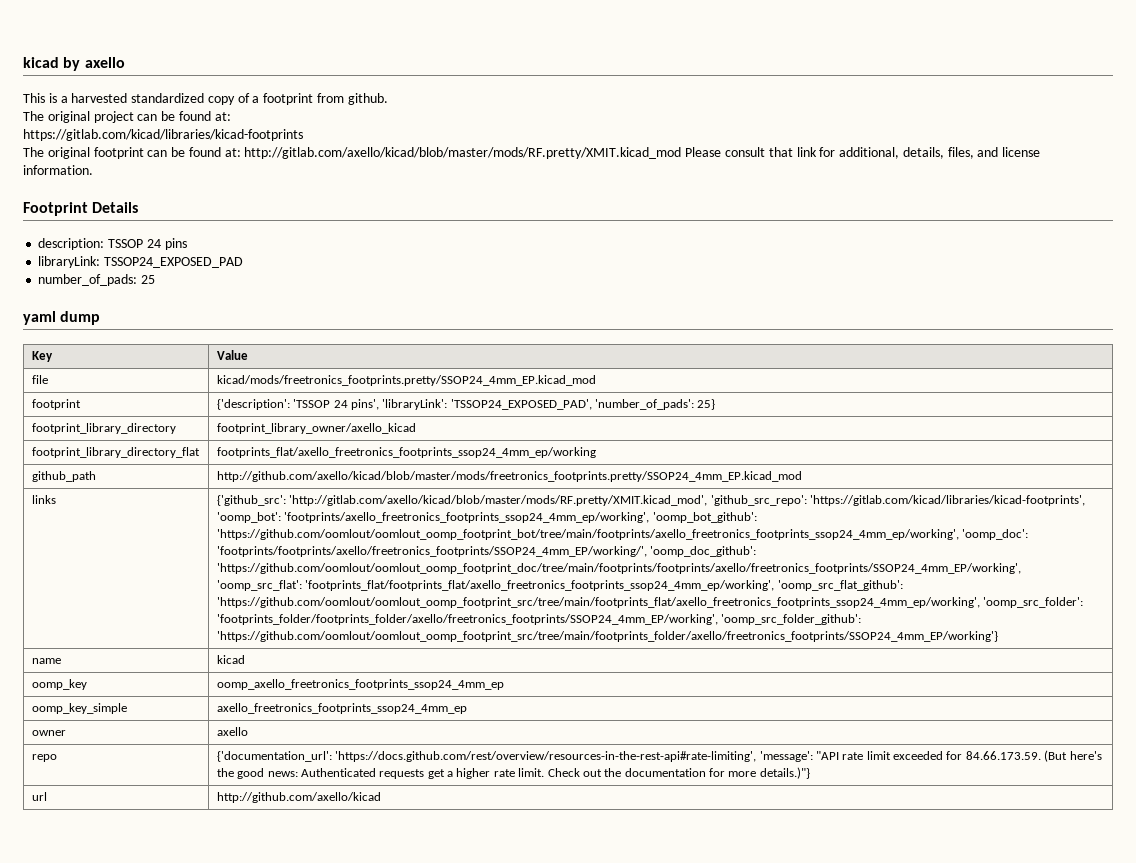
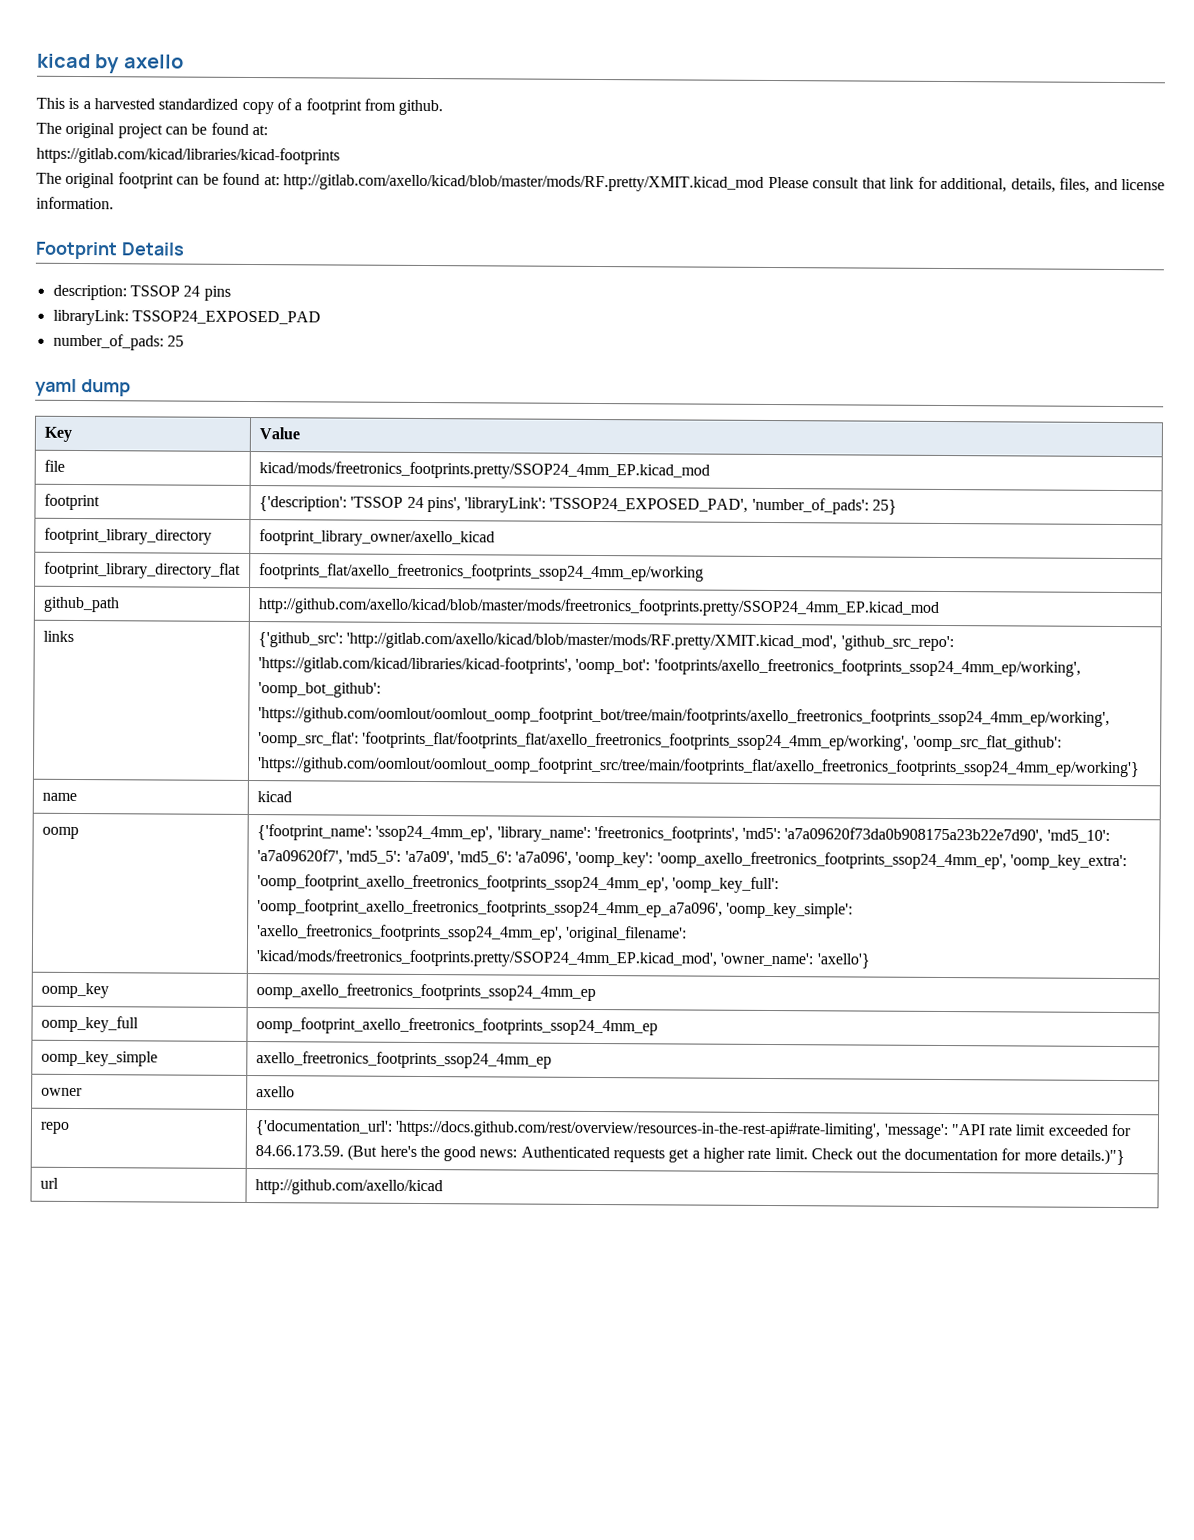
[962,529,1029,540] [216,546,757,557] [216,563,1021,574] [216,580,903,591] [216,597,1084,608] [216,614,862,625] [216,631,998,642] [31,658,61,664] [216,655,245,664] 'oomp_doc': 'footprints/footprints/axello/freetronics_footprints/SSOP24_4mm_EP/working/', 'oomp_doc_github': 'https://github.com/oomlout/oomlout_oomp_footprint_doc/tree/main/footprints/footprints/axello/freetronics_footprints/SSOP24_4mm_EP/working', 'oomp_src_flat': 'footprints_flat/footprints_flat/axello_freetronics_footprints_ssop24_4mm_ep/working', 'oomp_src_flat_github': 'https://github.com/oomlout/oomlout_oomp_footprint_src/tree/main/footprints_flat/axello_freetronics_footprints_ssop24_4mm_ep/working', 'oomp_src_folder': 'footprints_folder/footprints_folder/axello/freetronics_footprints/SSOP24_4mm_EP/working', 'oomp_src_folder_github': 'https://github.com/oomlout/oomlout_oomp_footprint_src/tree/main/footprints_folder/axello/freetronics_footprints/SSOP24_4mm_EP/working'} // name | kicad -> [257,731,1062,752] [256,756,1140,778] [41,792,77,802] [256,791,292,803] [41,826,79,840] [256,824,1110,844] [256,849,1128,871] [256,874,780,894] [256,899,854,919] [256,924,688,943] [255,949,870,969] 'oomp_src_flat': 'footprints_flat/footprints_flat/axello_freetronics_footprints_ssop24_4mm_ep/working', 'oomp_src_flat_github': 'https://github.com/oomlout/oomlout_oomp_footprint_src/tree/main/footprints_flat/axello_freetronics_footprints_ssop24_4mm_ep/working'} // name | kicad // oomp | {'footprint_name': 'ssop24_4mm_ep', 'library_name': 'freetronics_footprints', 'md5': 'a7a09620f73da0b908175a23b22e7d90', 'md5_10': 'a7a09620f7', 'md5_5': 'a7a09', 'md5_6': 'a7a096', 'oomp_key': 'oomp_axello_freetronics_footprints_ssop24_4mm_ep', 'oomp_key_extra': 'oomp_footprint_axello_freetronics_footprints_ssop24_4mm_ep', 'oomp_key_full': 'oomp_footprint_axello_freetronics_footprints_ssop24_4mm_ep_a7a096', 'oomp_key_simple': 'axello_freetronics_footprints_ssop24_4mm_ep', 'original_filename': 'kicad/mods/freetronics_footprints.pretty/SSOP24_4mm_EP.kicad_mod', 'owner_name': 'axello'}
(504, 684) none -> [40,1015,139,1033] [255,1017,658,1036] // oomp_key_full | oomp_footprint_axello_freetronics_footprints_ssop24_4mm_ep

